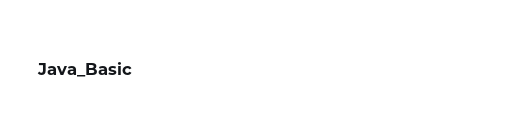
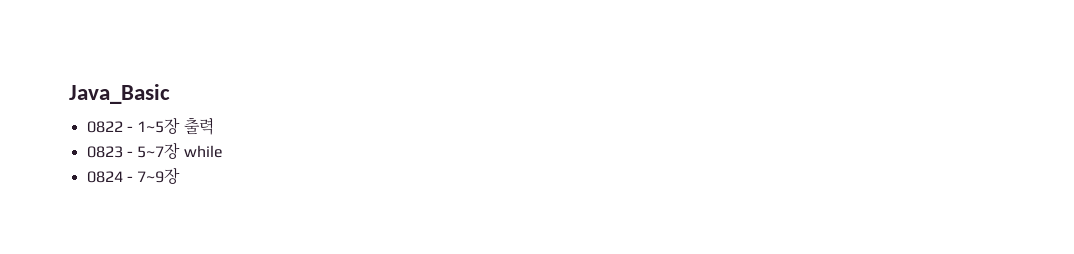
(132, 69) none -> [86,117,214,135] [86,142,223,159] [86,167,181,184] // 0822 - 1~5장 출력 // 0823 - 5~7장 while // 0824 - 7~9장

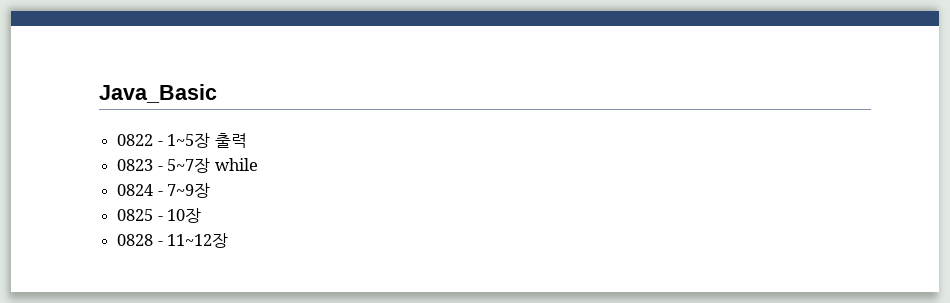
(181, 175) none -> [117,208,202,223] [117,233,229,248] // 0825 - 10장 // 0828 - 11~12장

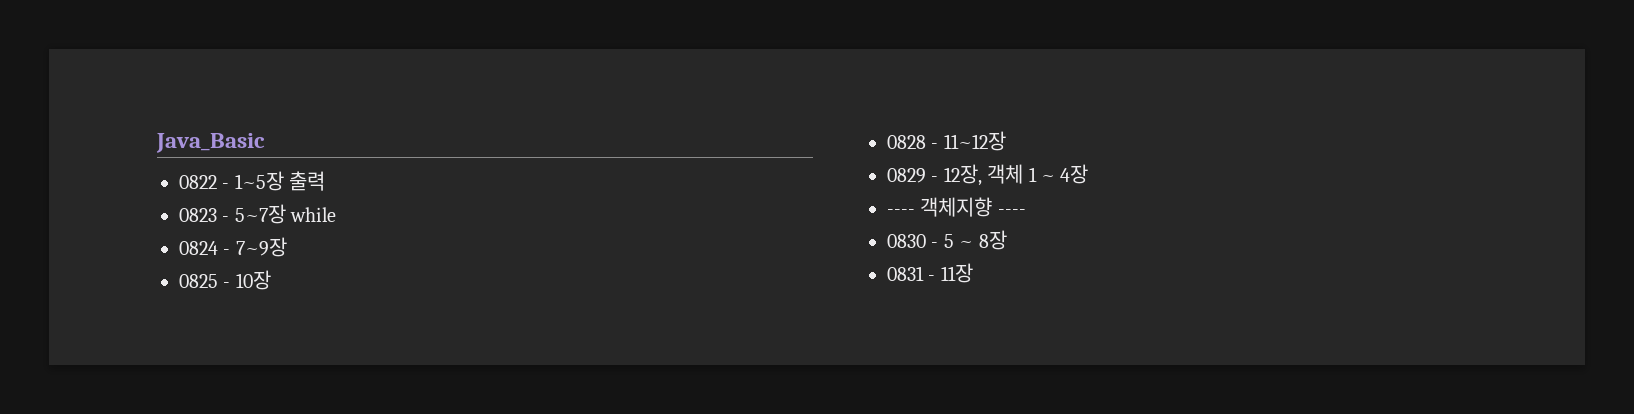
(229, 240) none -> [887,164,1089,186] [887,197,1026,217] [887,230,1007,250] [887,263,973,283] // 0829 - 12장, 객체 1 ~ 4장 // ---- 객체지향 ---- // 0830 - 5 ~ 8장 // 0831 - 11장

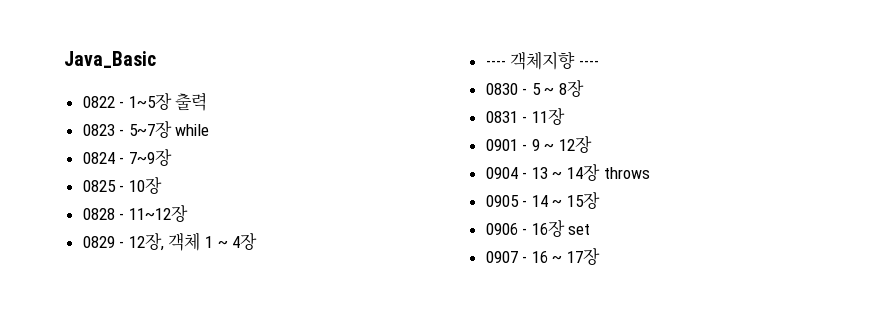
(973, 273) none -> [485,136,593,153] [485,164,650,181] [485,192,601,209] [485,220,591,237] [485,248,601,265] // 0901 - 9 ~ 12장 // 0904 - 13 ~ 14장 throws // 0905 - 14 ~ 15장 // 0906 - 16장 set // 0907 - 16 ~ 17장

